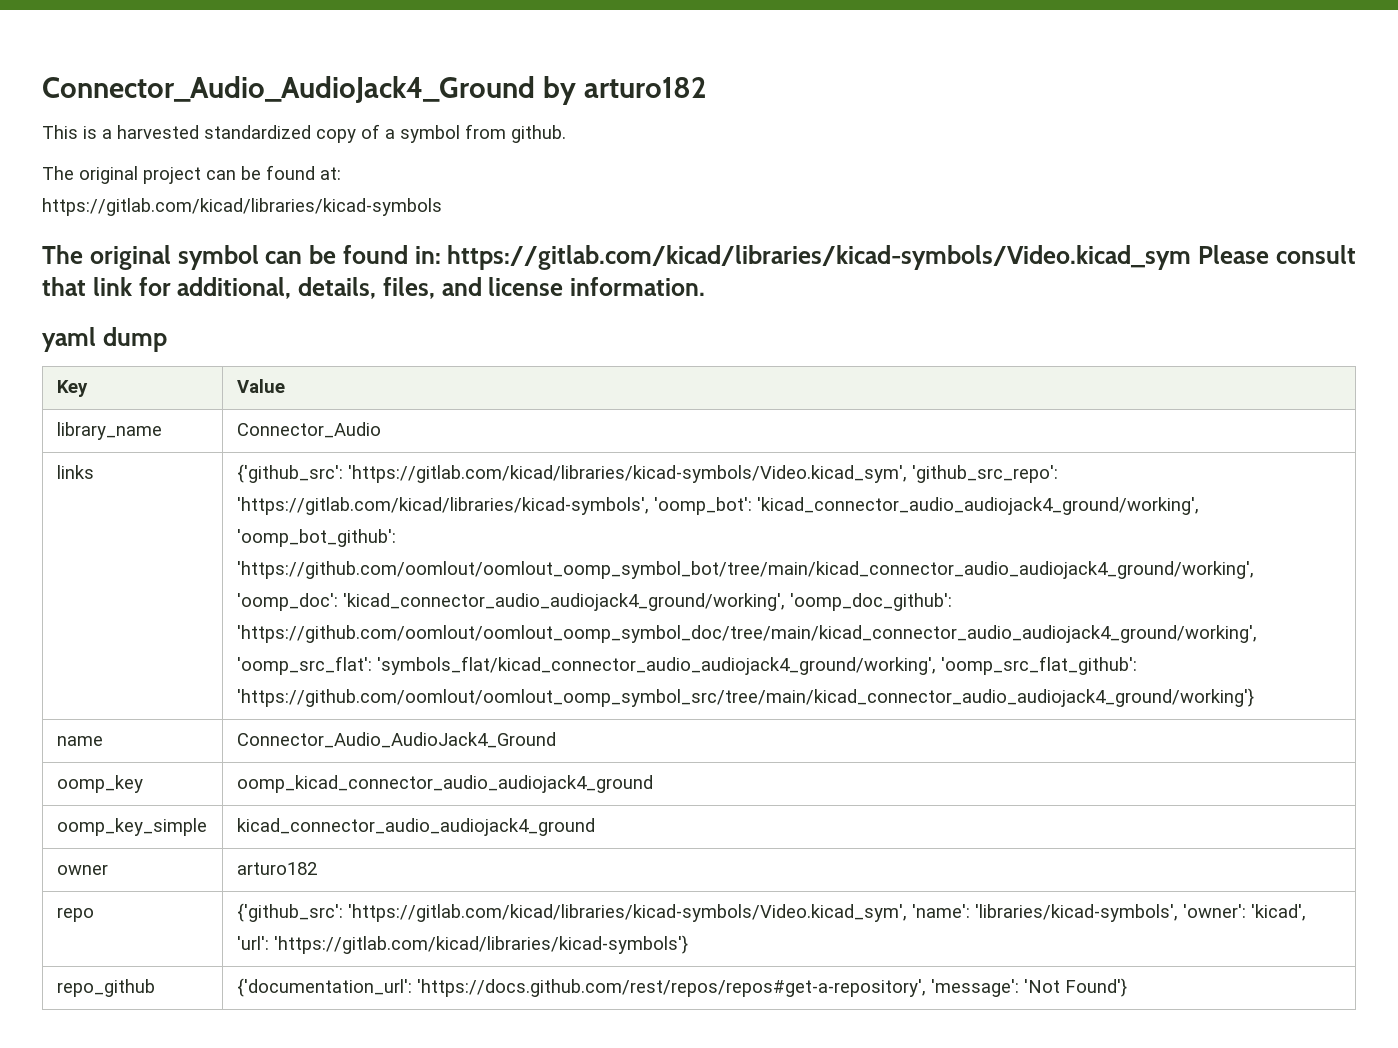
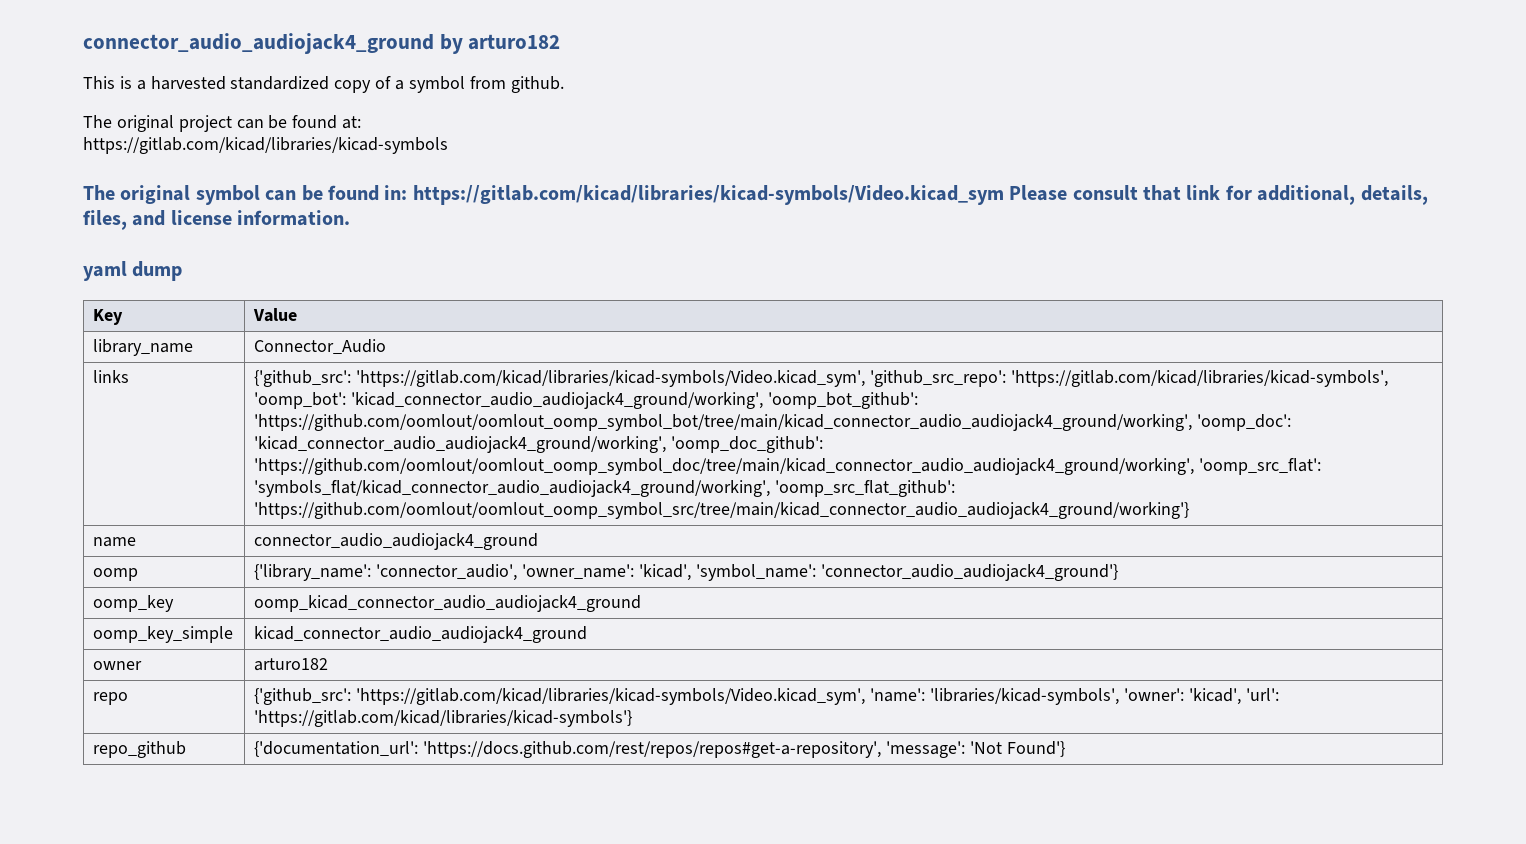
[42,76,535,103] Connector_Audio_AudioJack4_Ground -> [83,33,434,54] connector_audio_audiojack4_ground
[236,732,556,748] Connector_Audio_AudioJack4_Ground -> [254,533,539,550] [93,568,139,581] [254,564,1118,581] connector_audio_audiojack4_ground // oomp | {'library_name': 'connector_audio', 'owner_name': 'kicad', 'symbol_name': 'connector_audio_audiojack4_ground'}

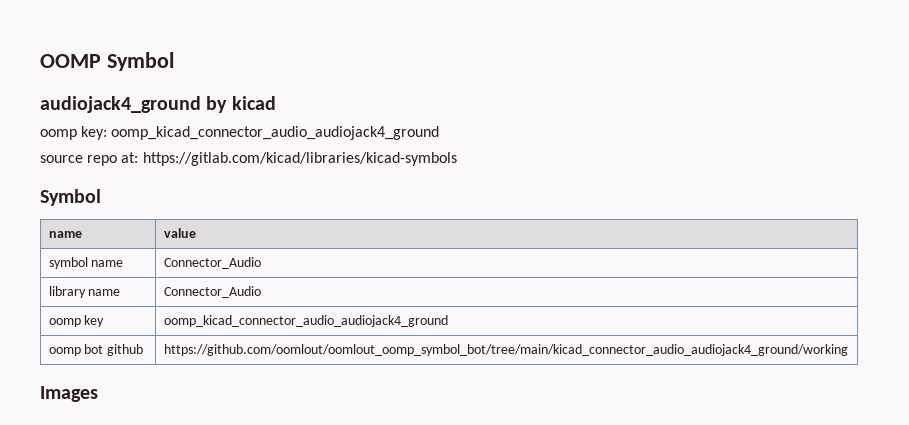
[83,33,561,54] [83,76,564,93] [83,115,338,132] connector_audio_audiojack4_ground by arturo182 // This is a harvested standardized copy of a symbol from github. // The original project can be found -> [40,52,174,71] [40,96,276,113] [40,126,440,140] [40,155,118,166] OOMP Symbol // audiojack4_ground by kicad // oomp key: oomp_kicad_connector_audio_audiojack4_ground // source repo
(362, 122) // -> (139, 157) none
[83,185,1428,205] [83,210,351,230] [83,261,183,281] [93,309,124,325] [253,308,298,322] [93,339,194,356] [254,339,387,354] [93,370,130,383] [254,370,1388,387] [254,392,919,409] [254,414,1292,431] [254,436,824,453] [254,458,1322,475] [254,480,956,497] [254,502,1190,519] [93,537,137,547] [254,533,539,550] [93,568,139,581] [254,564,1118,581] [93,595,175,612] [254,595,642,612] [93,626,234,643] [254,626,588,643] [93,661,143,670] [254,658,329,671] [93,692,129,705] [254,688,1279,705] [254,710,633,727] [93,741,187,758] [254,741,1065,758] The original symbol can be found in: https://gitlab.com/kicad/libraries/kicad-symbols/Video.kicad_sym Please consult that link for additional, details, files, and license information. // yaml dump // Key | Value // library_name | Connector_Audio // links | {'github_src': 'https://gitlab.com/kicad/libraries/kicad-symbols/Video.kicad_sym', 'github_src_repo': 'https://gitlab.com/kicad/libraries/kicad-symbols', 'oomp_bot': 'kicad_connector_audio_audiojack4_ground/working', 'oomp_bot_github': 'https://github.com/oomlout/oomlout_oomp_symbol_bot/tree/main/kicad_connector_audio_audiojack4_ground/working', 'oomp_doc': 'kicad_connector_audio_audiojack4_ground/working', 'oomp_doc_github': 'https://github.com/oomlout/oomlout_oomp_symbol_doc/tree/main/kicad_connector_audio_audiojack4_ground/working', 'oomp_src_flat': 'symbols_flat/kicad_connector_audio_audiojack4_ground/working', 'oomp_src_flat_github': 'https://github.com/oomlout/oomlout_oomp_symbol_src/tree/main/kicad_connector_audio_audiojack4_ground/working'} // name | connector_audio_audiojack4_ground // oomp | {'library_name': 'connector_audio', 'owner_name': 'kicad', 'symbol_name': 'connector_audio_audiojack4_ground'} // oomp_key | oomp_kicad_connector_audio_audiojack4_ground // oomp_key_simple | kicad_connector_audio_audiojack4_ground // owner | arturo182 // repo | {'github_src': 'https://gitlab.com/kicad/libraries/kicad-symbols/Video.kicad_sym', 'name': 'libraries/kicad-symbols', 'owner': 'kicad', 'url': 'https://gitlab.com/kicad/libraries/kicad-symbols'} // repo_github | {'documentation_url': 'https://docs.github.com/rest/repos/repos#get-a-repository', 'message': 'Not Found'} -> [40,189,101,206] [48,231,82,238] [163,228,196,238] [48,257,124,269] [163,257,261,269] [48,286,121,298] [163,286,261,298] [48,315,105,327] [163,315,448,327] [48,344,144,356] [163,344,848,356] [40,386,98,402] Symbol // name | value // symbol name | Connector_Audio // library name | Connector_Audio // oomp key | oomp_kicad_connector_audio_audiojack4_ground // oomp bot github | https://github.com/oomlout/oomlout_oomp_symbol_bot/tree/main/kicad_connector_audio_audiojack4_ground/working // Images

